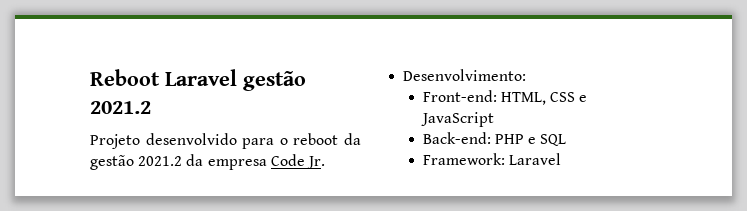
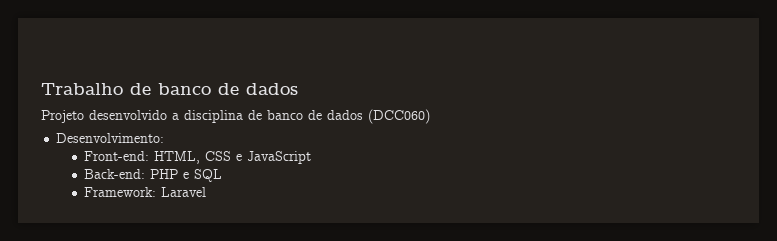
[90,69,306,91] [90,101,151,114] [90,133,361,149] [90,154,325,170] Reboot Laravel gestão 2021.2 // Projeto desenvolvido para o reboot da gestão 2021.2 da empresa Code Jr. -> [41,83,298,95] [41,109,430,124] Trabalho de banco de dados // Projeto desenvolvido a disciplina de banco de dados (DCC060)

